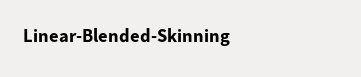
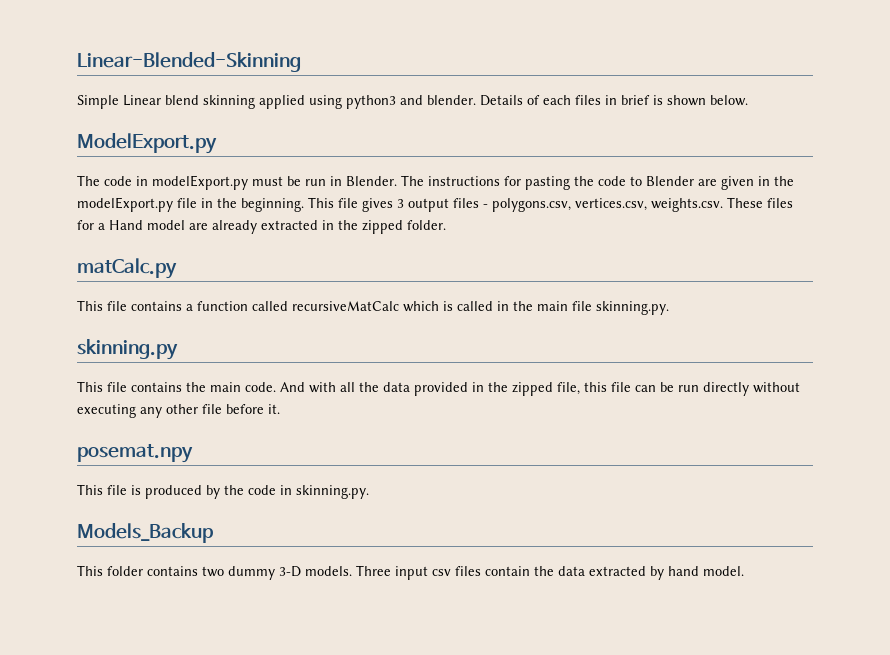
(230, 37) none -> [77,95,748,109] [77,133,217,154] [77,175,794,190] [77,197,793,212] [77,220,446,234] [77,258,177,279] [77,300,669,315] [77,339,178,360] [77,381,800,396] [77,404,280,418] [77,444,193,463] [77,484,369,499] [77,523,213,543] [77,565,744,580] // Simple Linear blend skinning applied using python3 and blender. Details of each files in brief is shown below. // ModelExport.py // The code in modelExport.py must be run in Blender. The instructions for pasting the code to Blender are given in the modelExport.py file in the beginning. This file gives 3 output files - polygons.csv, vertices.csv, weights.csv. These files for a Hand model are already extracted in the zipped folder. // matCalc.py // This file contains a function called recursiveMatCalc which is called in the main file skinning.py. // skinning.py // This file contains the main code. And with all the data provided in the zipped file, this file can be run directly without executing any other file before it. // posemat.npy // This file is produced by the code in skinning.py. // Models_Backup // This folder contains two dummy 3-D models. Three input csv files contain the data extracted by hand model.

